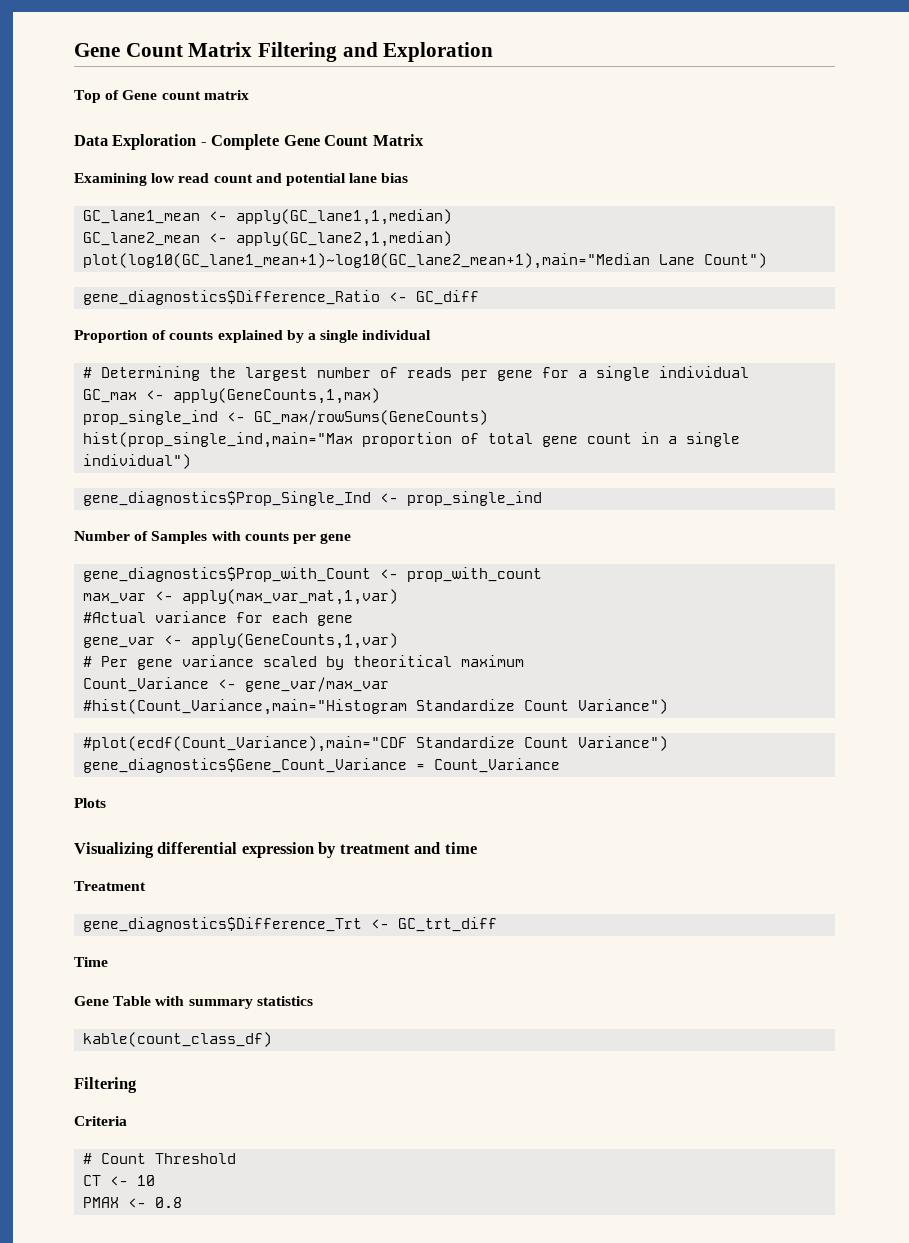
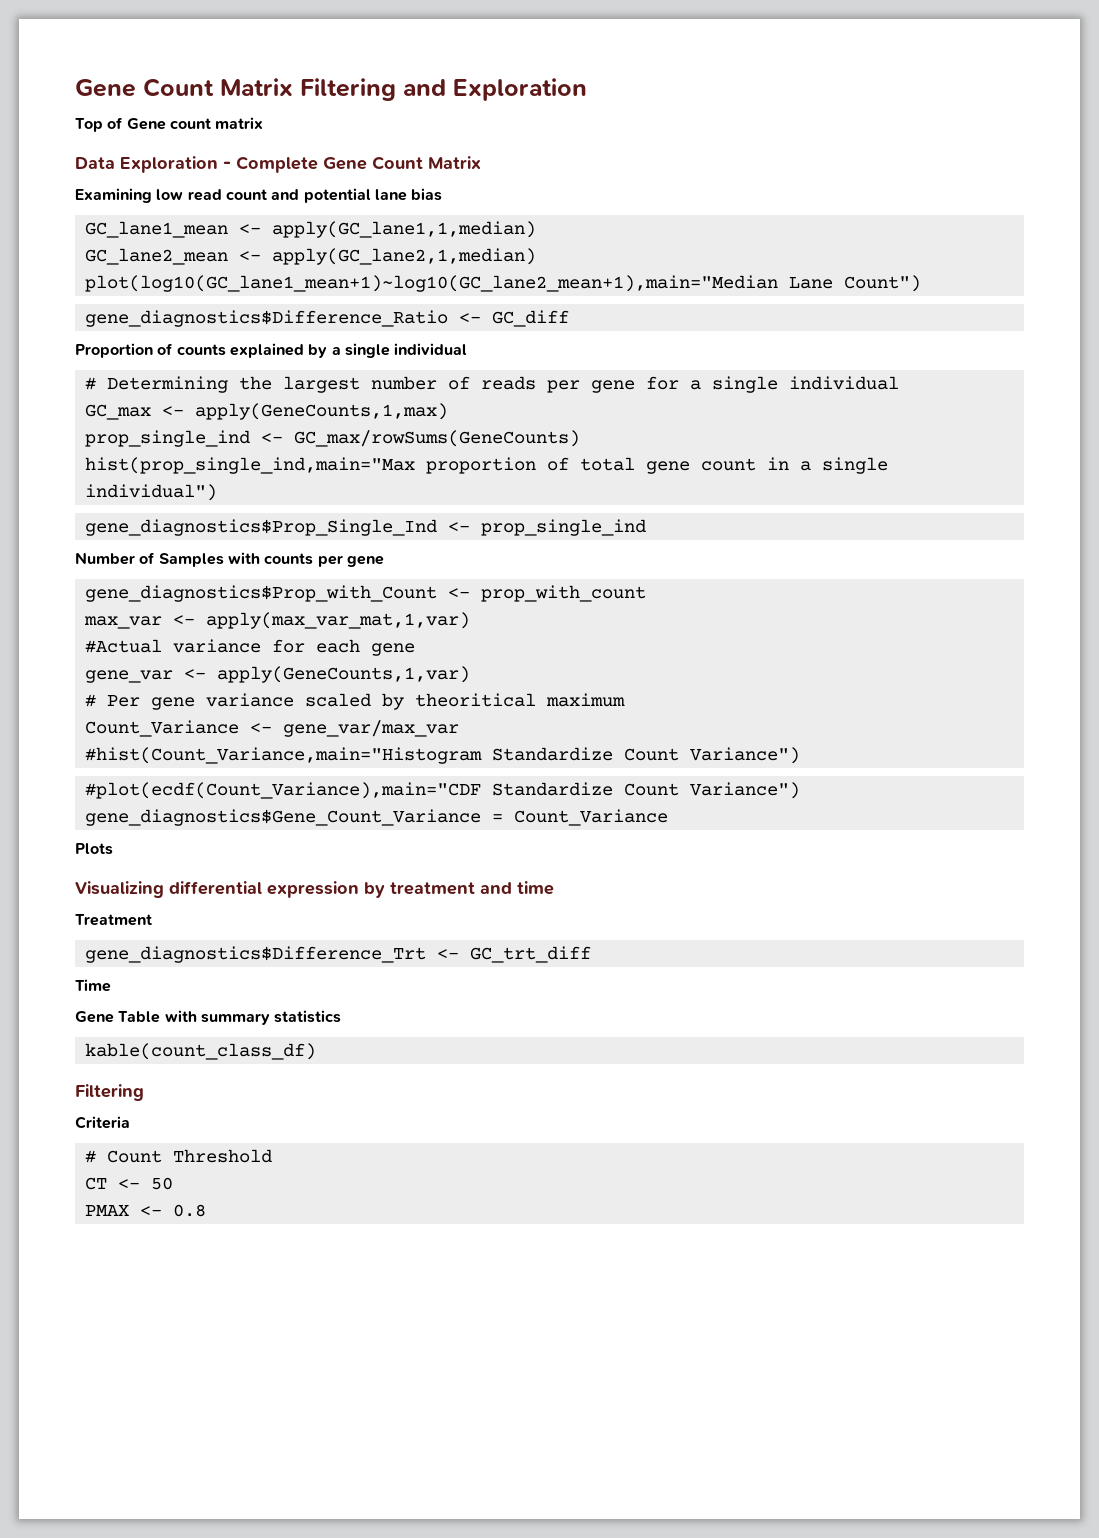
[137,1175,156,1186] 10 -> [150,1177,173,1190] 50

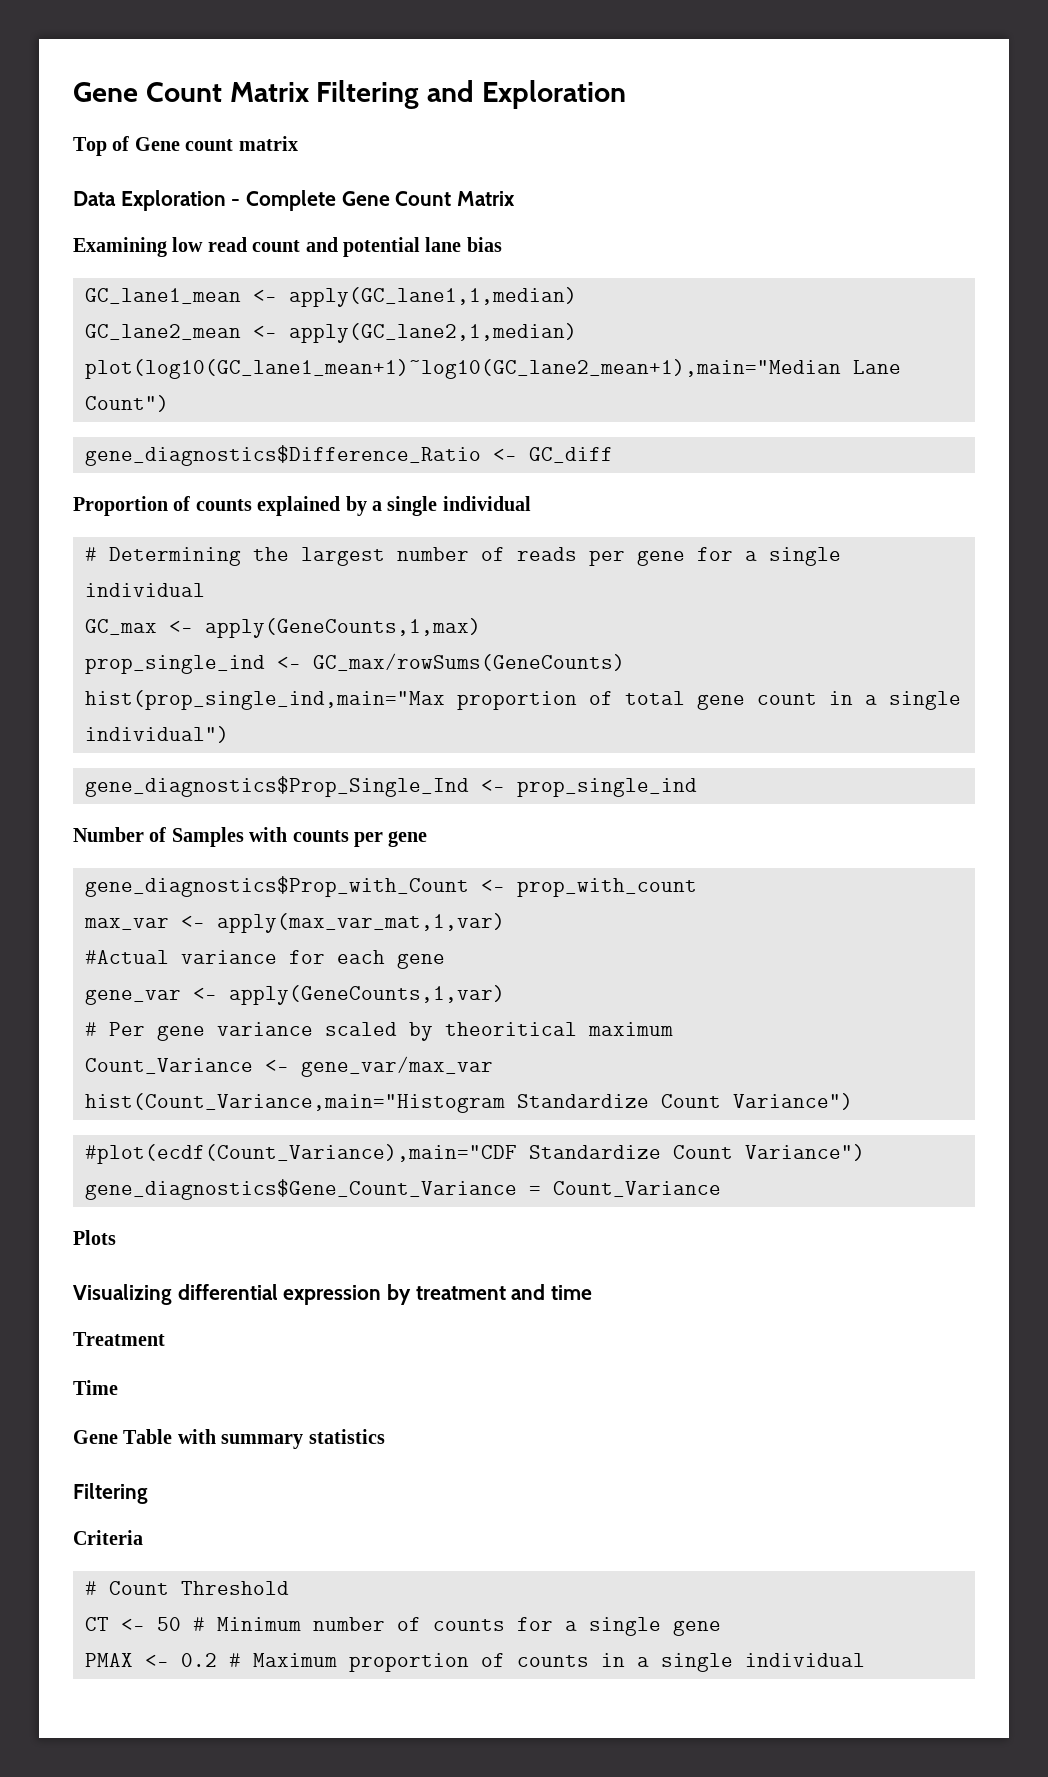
[84,747,482,764] #hist(Count_Variance,main="Histogram -> [85,1093,505,1113] hist(Count_Variance,main="Histogram
[84,946,591,963] // gene_diagnostics$Difference_Trt <- GC_trt_diff -> (165, 1339) none
[84,1043,316,1060] // kable(count_class_df) -> (385, 1436) none
[84,1204,206,1217] // PMAX <- 0.8 -> [193,1617,721,1636] [85,1653,865,1672] # Minimum number of counts for a single gene // PMAX <- 0.2 # Maximum proportion of counts in a single individual

